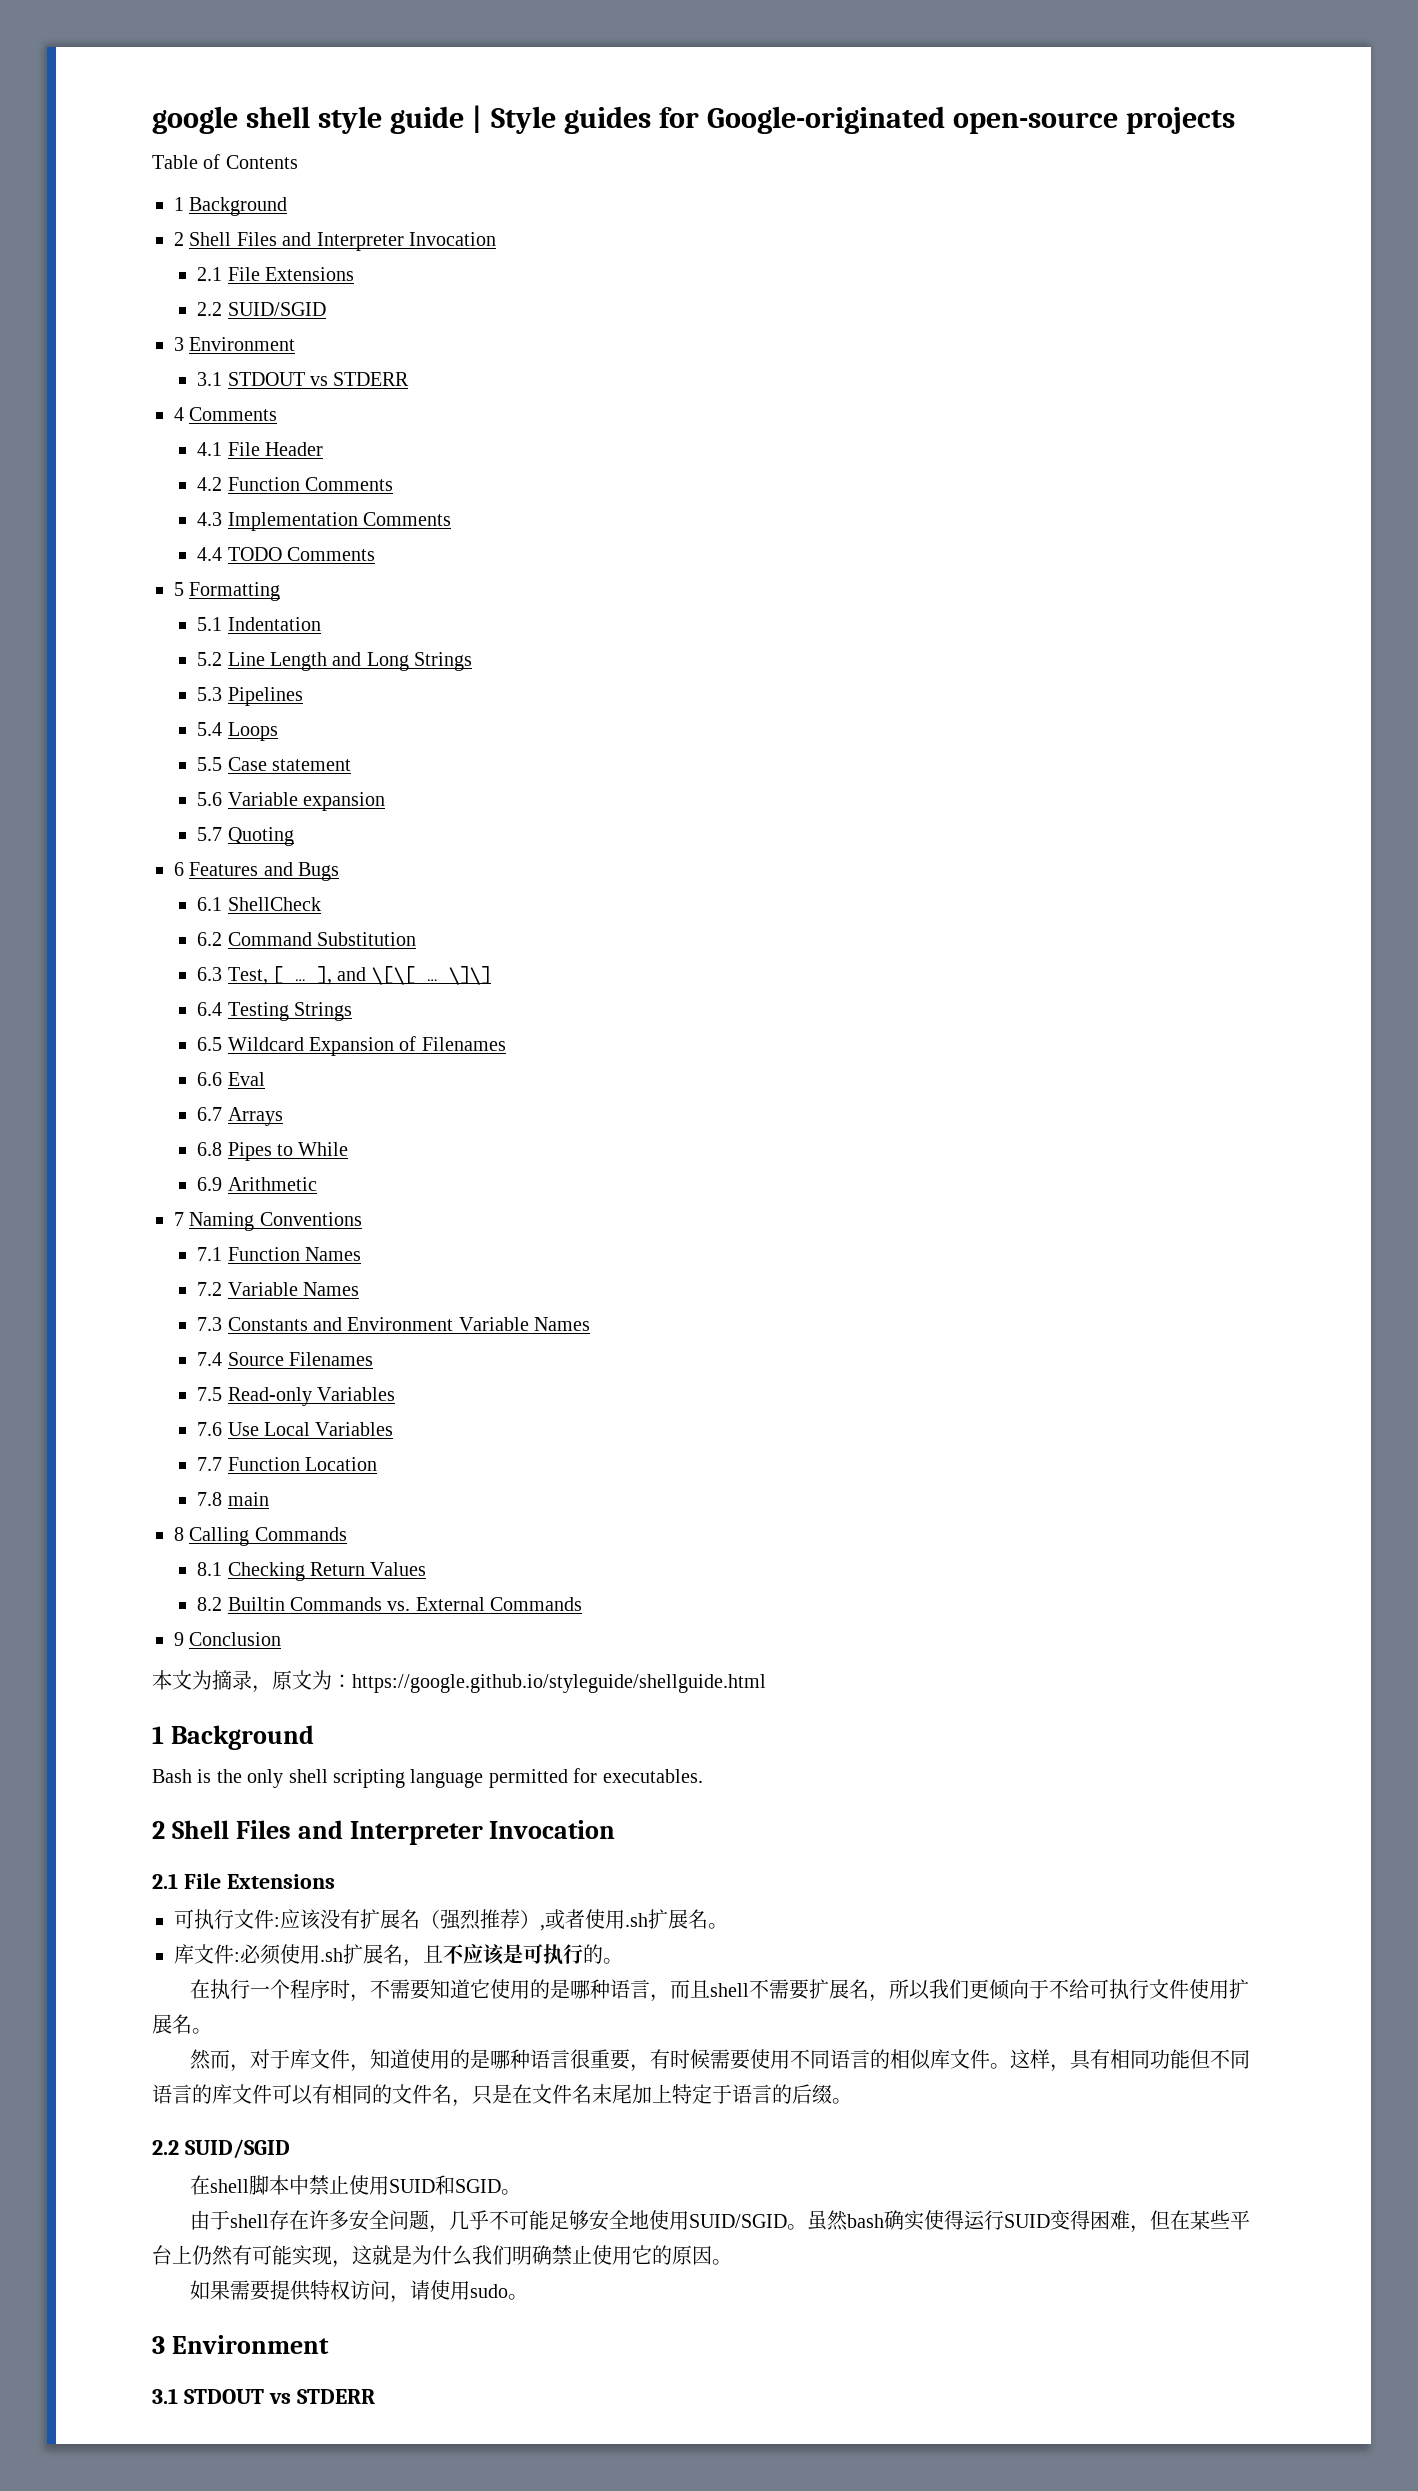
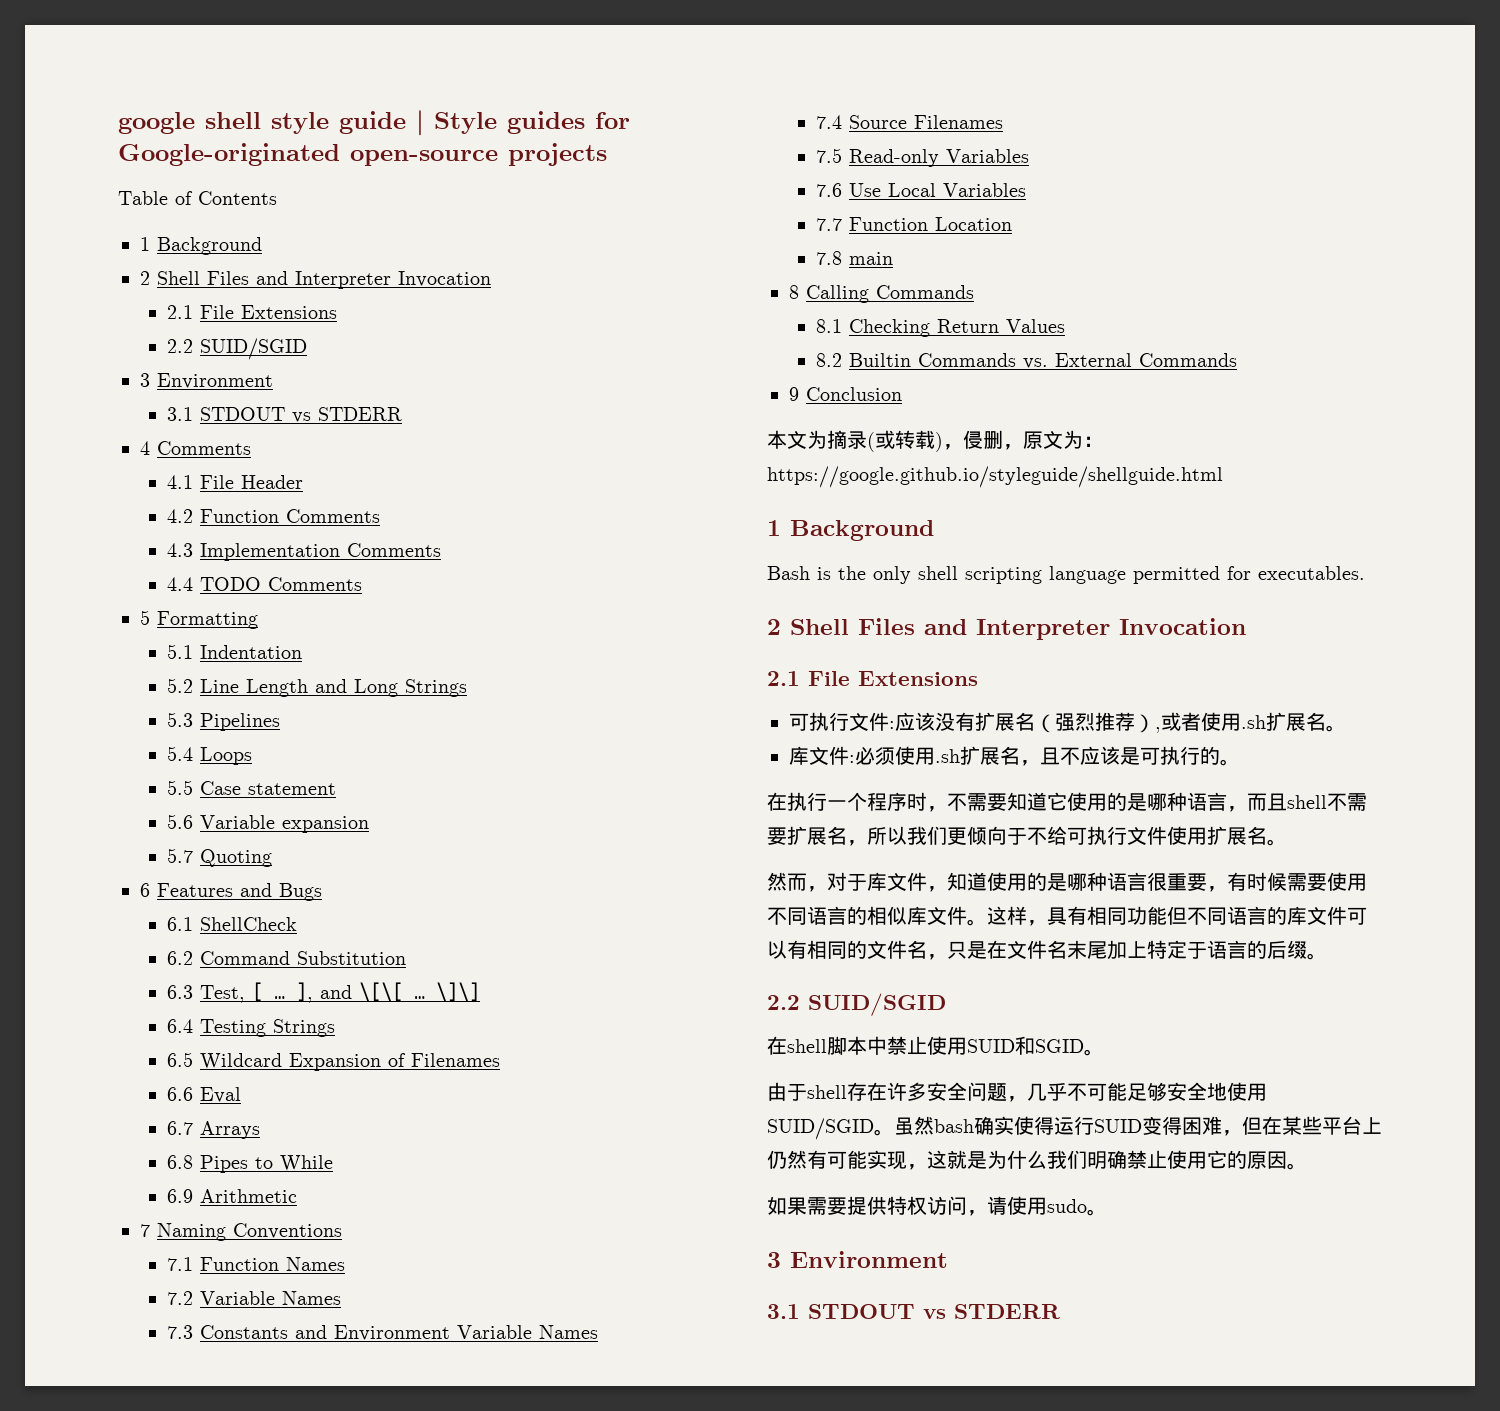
(252, 1680) none -> [867,430,1003,452] (或转载)，侵删

